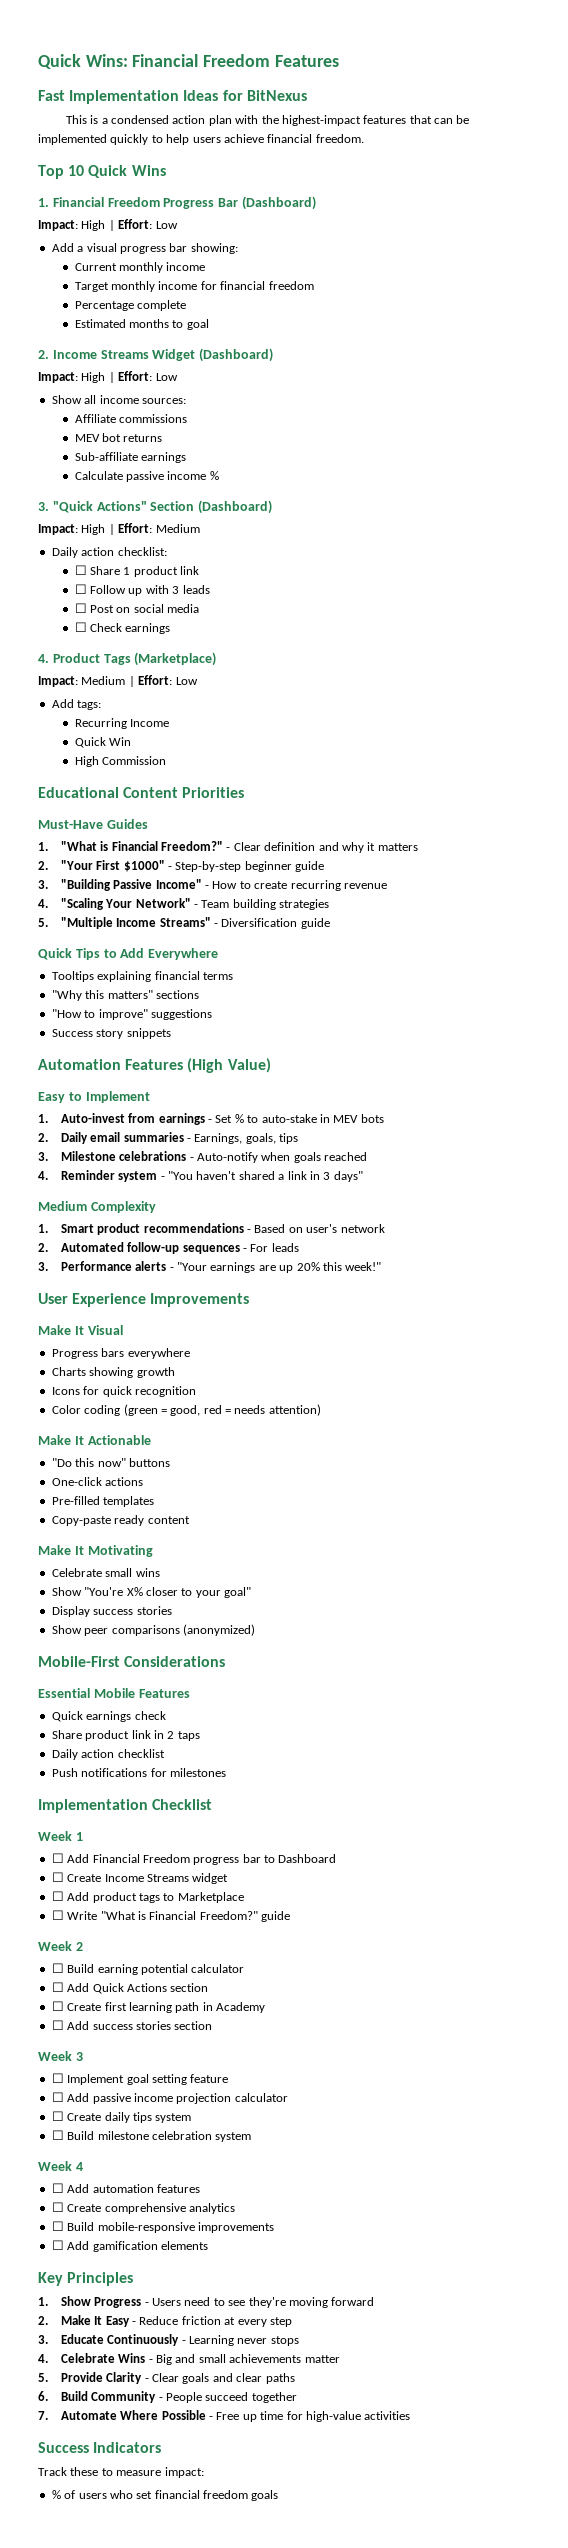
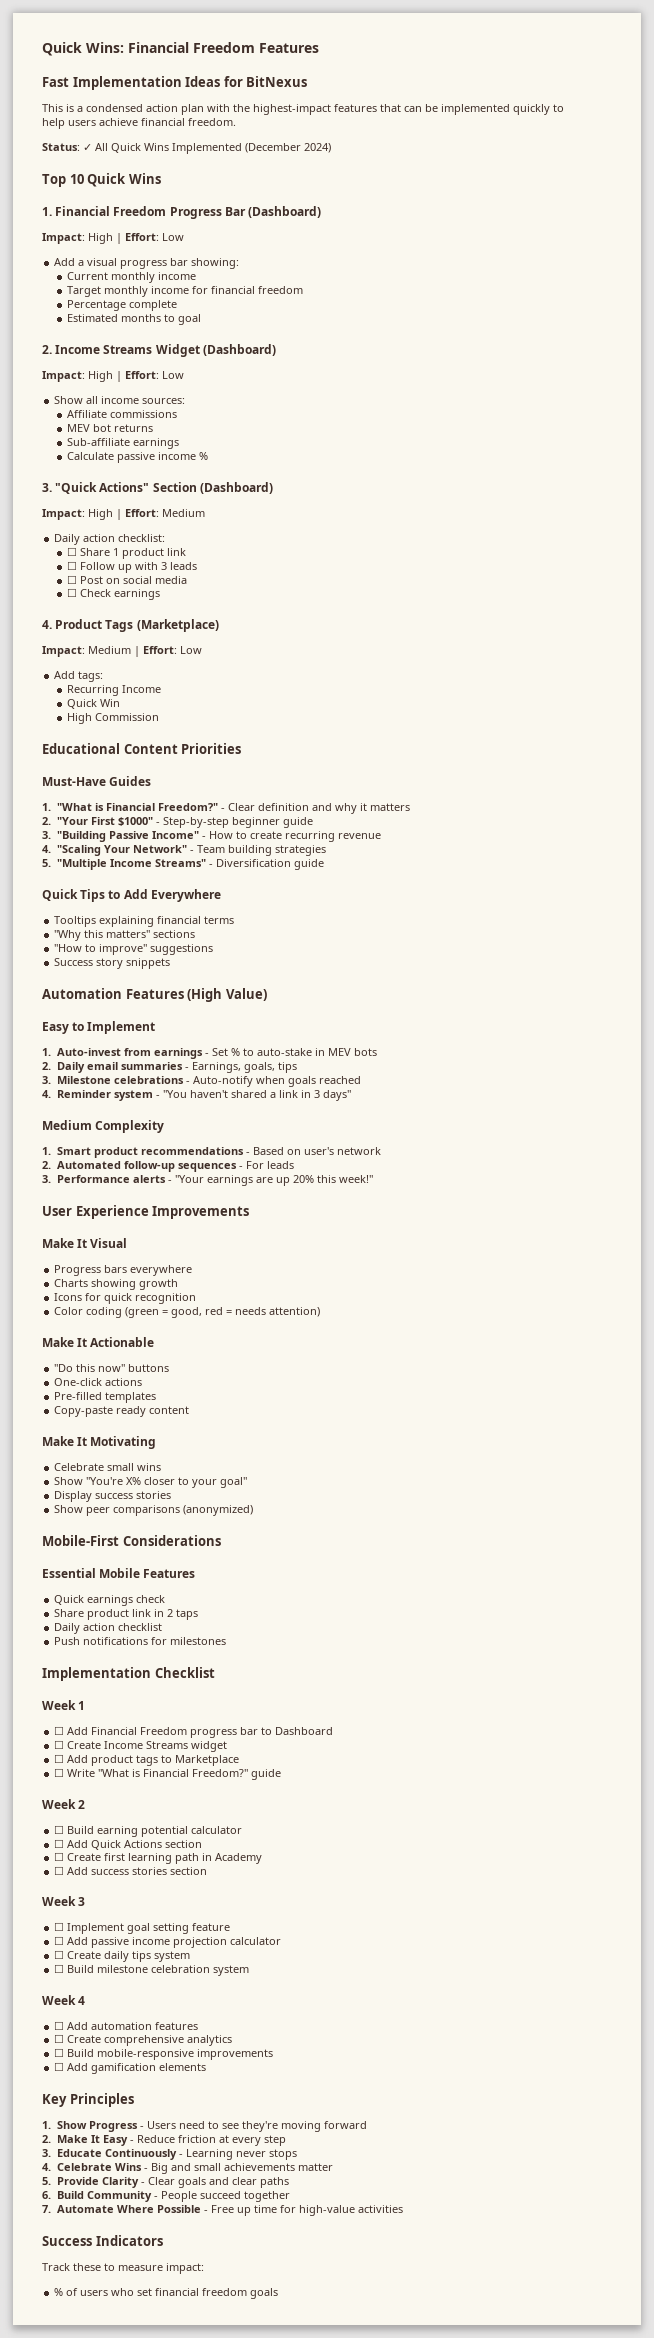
(364, 138) none -> [42,143,331,154] // Status: ✓ All Quick Wins Implemented (December 2024)

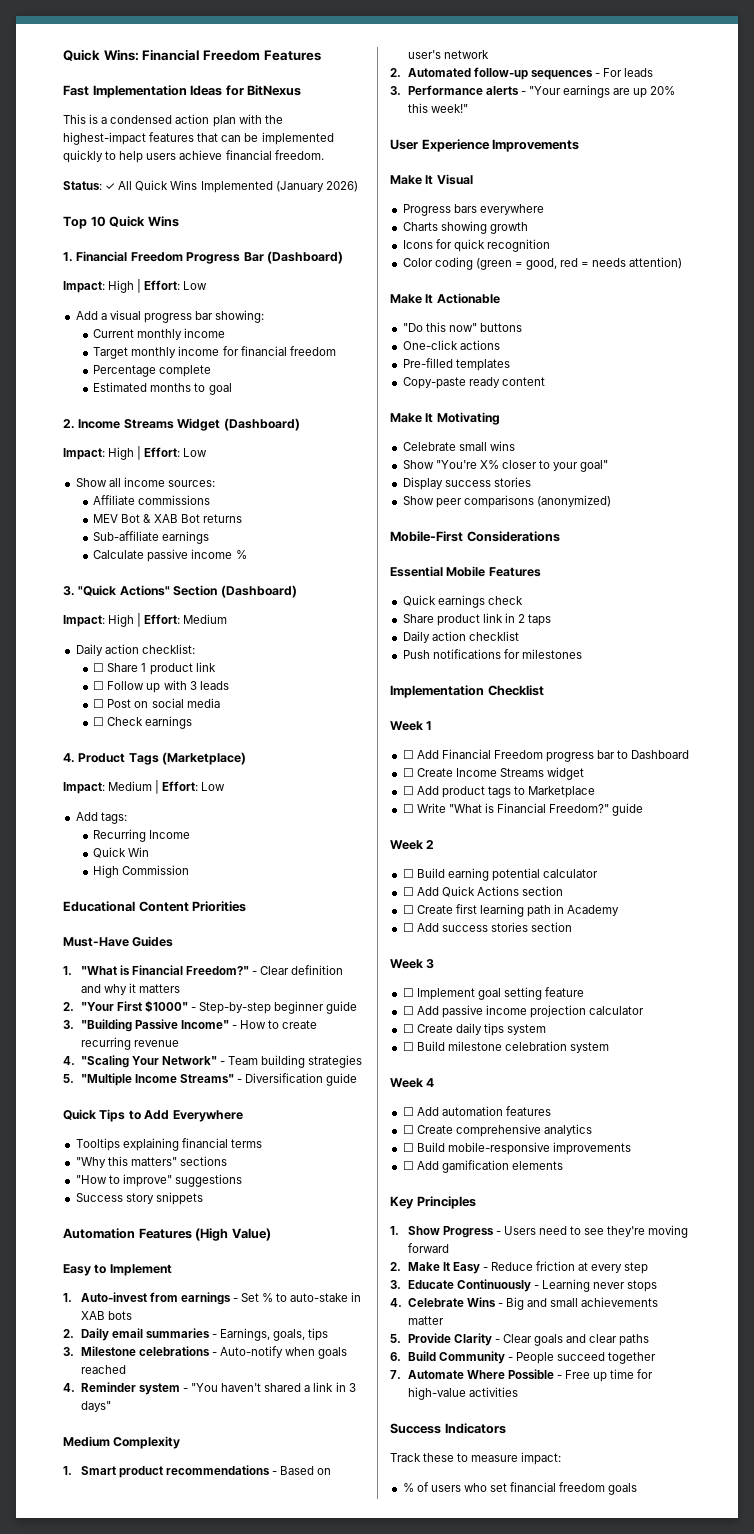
[245,143,331,153] (December 2024) -> [275,181,358,192] (January 2026)
[93,424,112,432] bot -> [121,514,200,523] Bot & XAB Bot
[327,1048,351,1056] MEV -> [80,1311,105,1320] XAB

